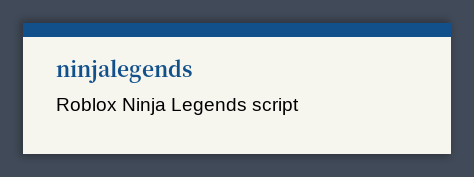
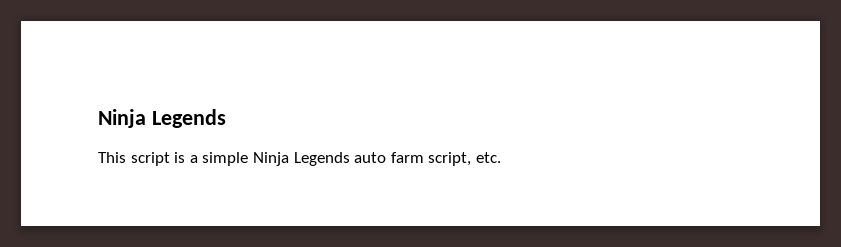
[56,59,192,83] [56,98,300,115] ninjalegends // Roblox Ninja Legends script -> [98,109,226,128] [98,152,501,166] Ninja Legends // This script is a simple Ninja Legends auto farm script, etc.

